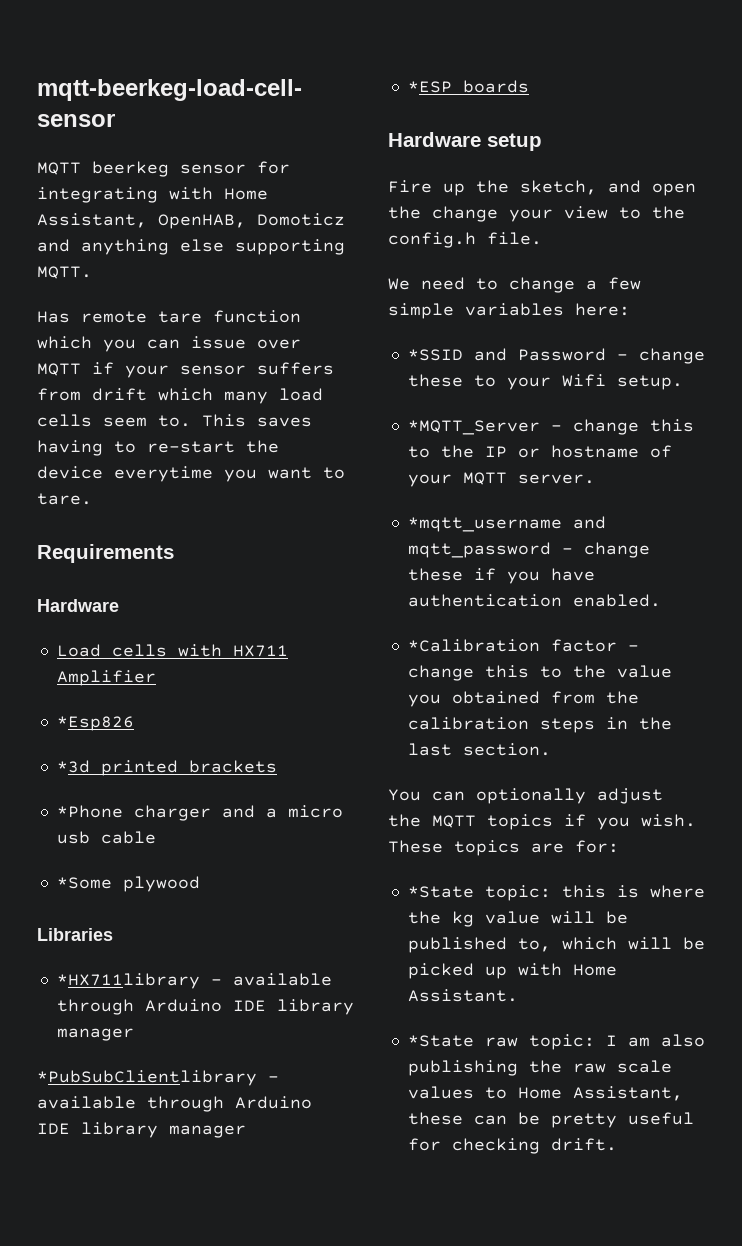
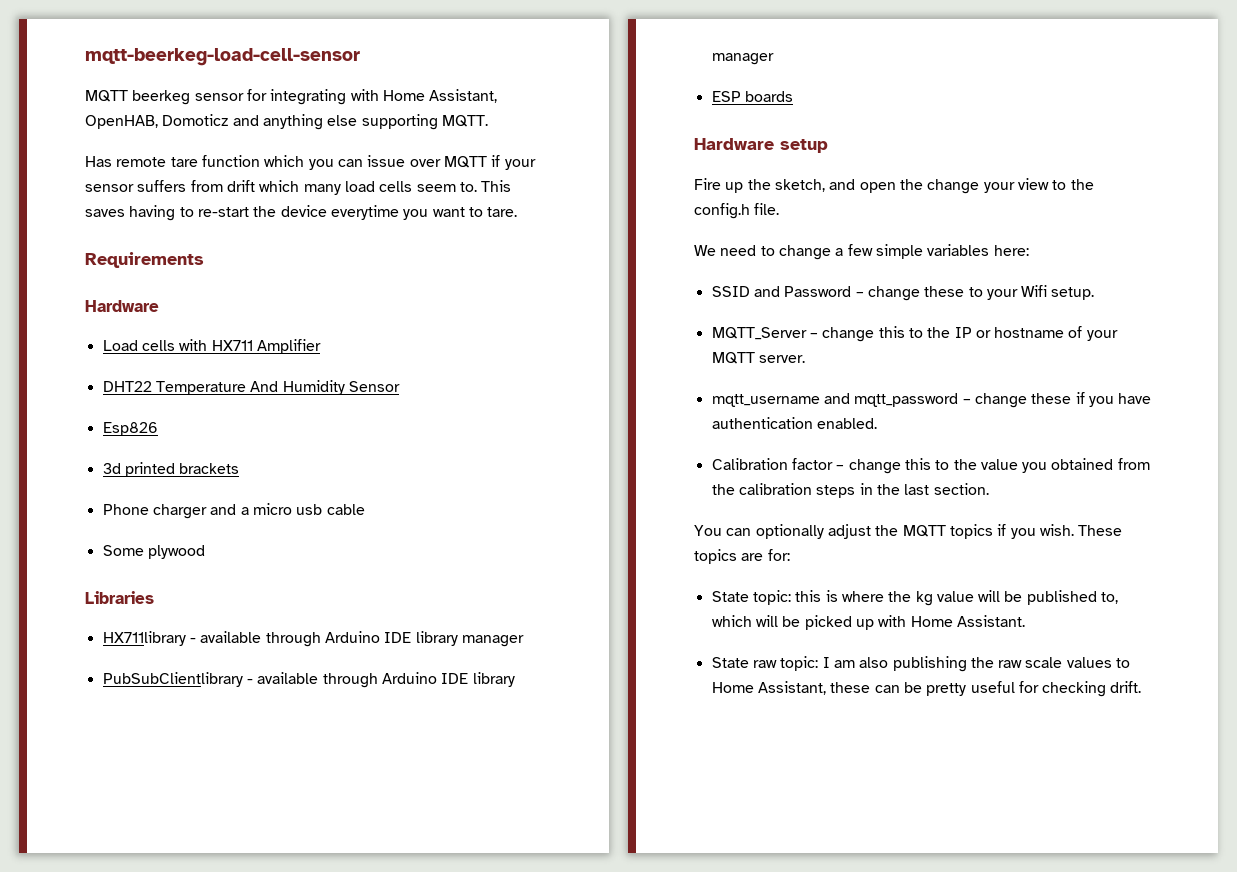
[56,716,134,731] [56,760,90,773] *Esp826 // *3d -> [102,380,400,395] [102,422,158,436] [102,463,121,474] DHT22 Temperature And Humidity Sensor // Esp826 // 3d
[56,805,123,818] *Phone -> [102,504,149,515] Phone
[56,877,112,889] *Some -> [102,545,144,556] Some
[56,973,332,989] [56,999,354,1015] [56,1028,134,1041] [37,1070,279,1086] [37,1096,312,1112] [37,1122,246,1138] [407,81,452,93] *HX711library - available through Arduino IDE library manager // *PubSubClientlibrary - available through Arduino IDE library manager // *ESP -> [102,631,524,647] [102,672,515,688] [711,53,774,65] [711,91,741,102] HX711library - available through Arduino IDE library manager // PubSubClientlibrary - available through Arduino IDE library manager // ESP
[407,349,463,361] *SSID -> [711,286,750,297] SSID
[407,420,540,435] *MQTT_Server -> [711,327,807,340] MQTT_Server
[407,517,562,532] *mqtt_username -> [711,394,820,407] mqtt_username
[407,639,540,652] *Calibration -> [711,458,788,470] Calibration
[407,886,474,898] *State -> [711,591,749,602] State
[407,1035,474,1047] *State -> [711,657,749,668] State

